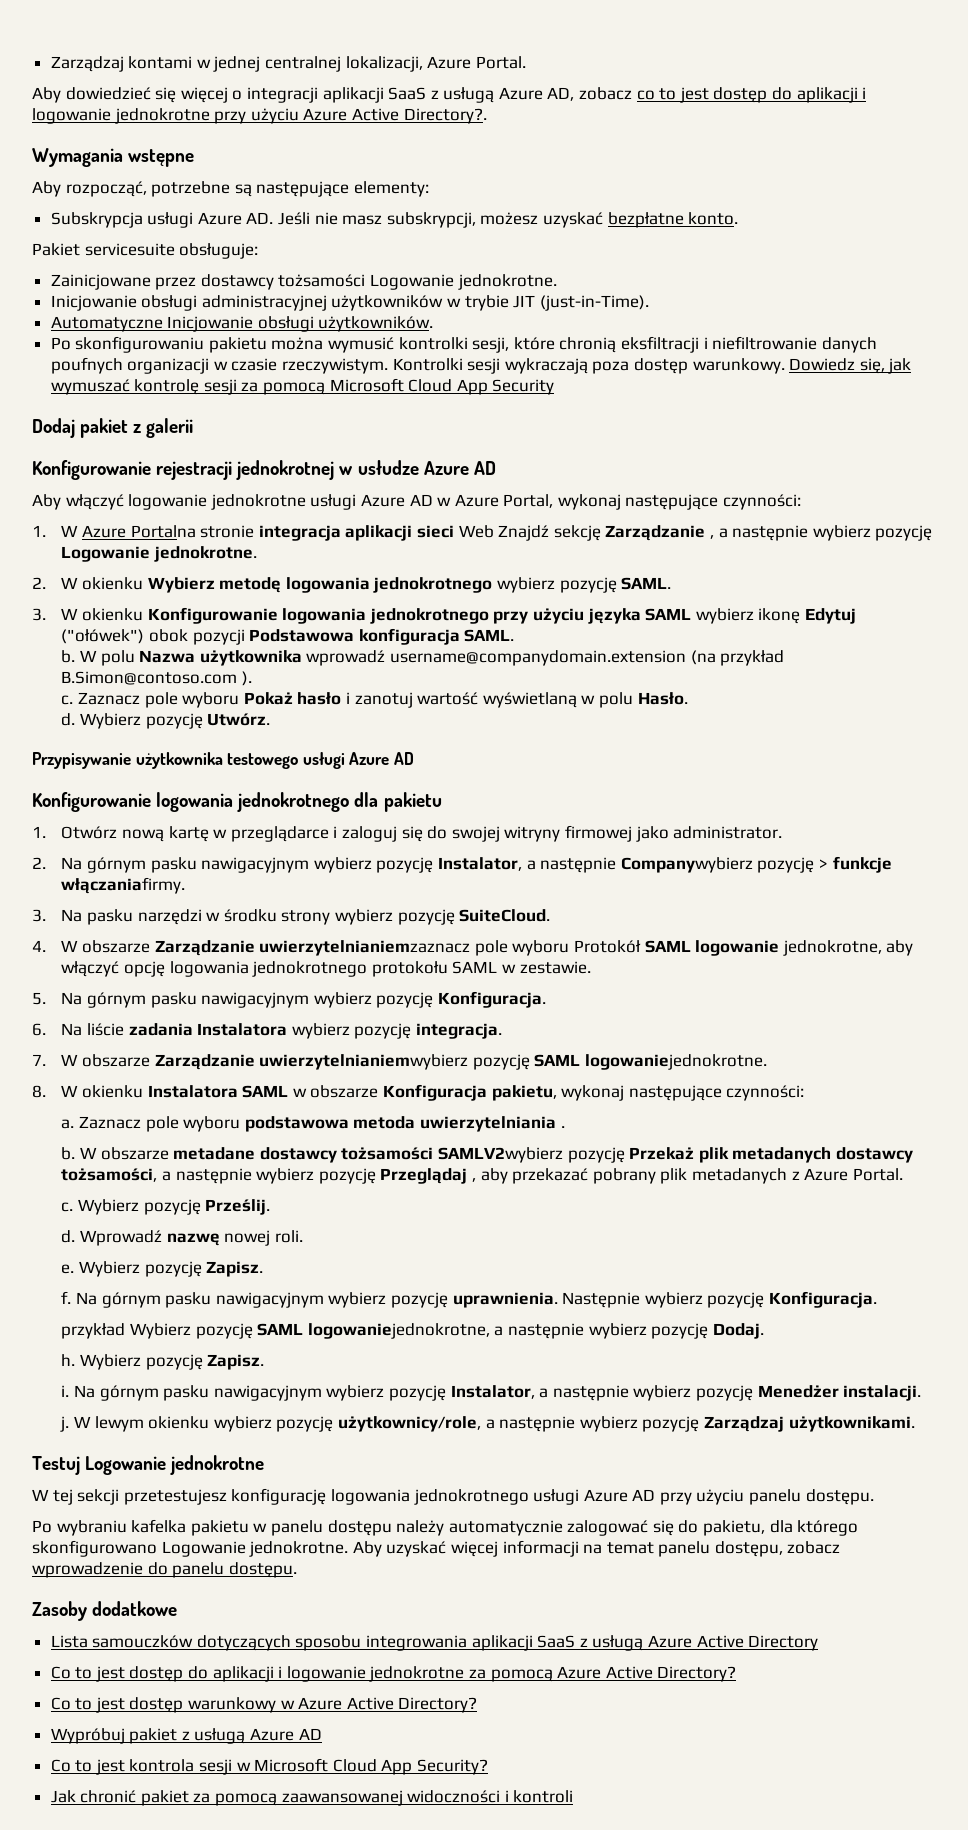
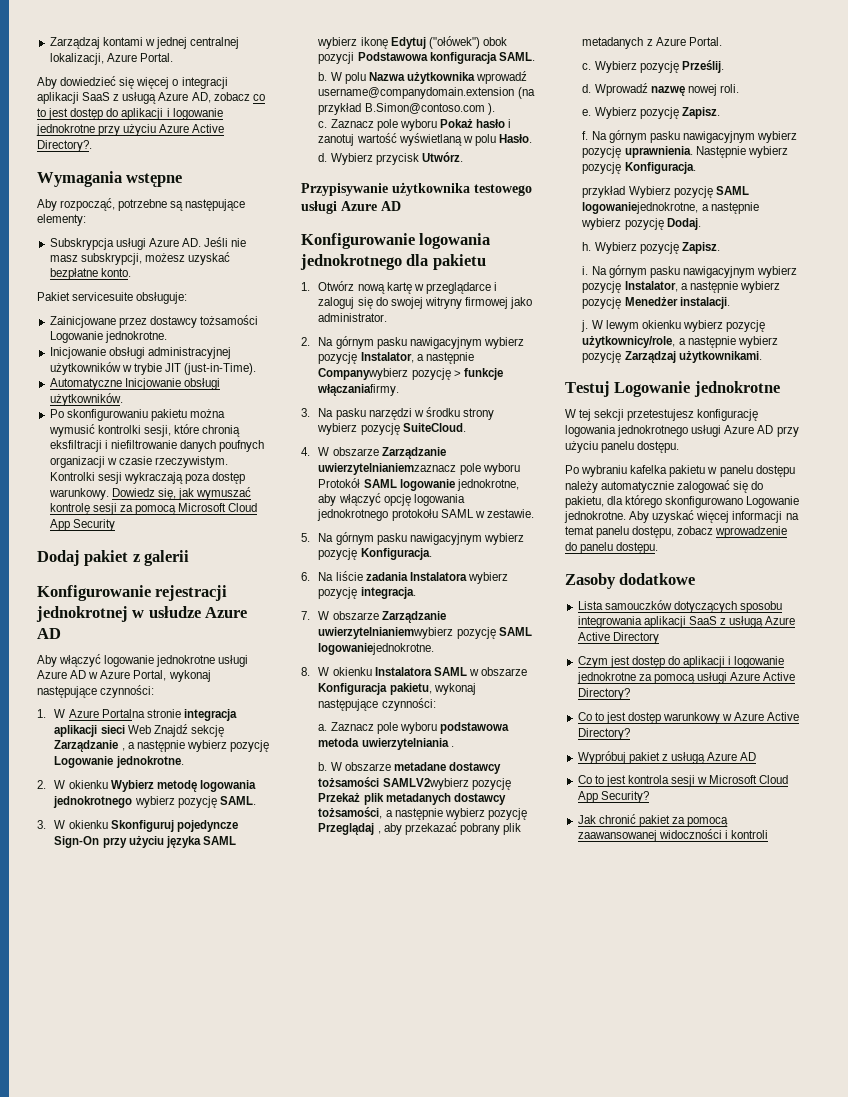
[147,607,489,624] Konfigurowanie logowania jednokrotnego -> [110,820,238,832] [54,836,100,848] Skonfiguruj pojedyncze Sign-On
[145,713,203,729] pozycję -> [375,153,419,165] przycisk
[50,1666,93,1679] Co to -> [577,656,608,668] Czym
(553, 1675) none -> [696,672,727,684] usługi

